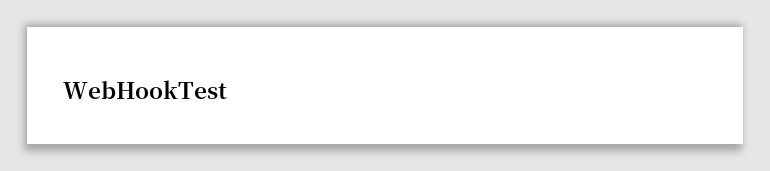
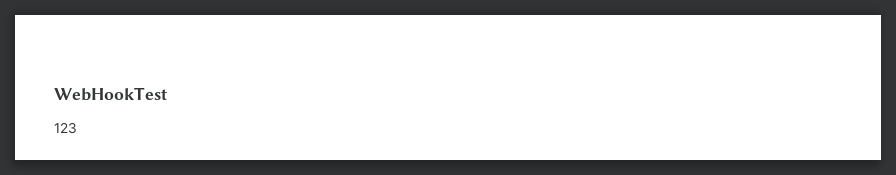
(227, 89) none -> [54,122,77,134] // 123

